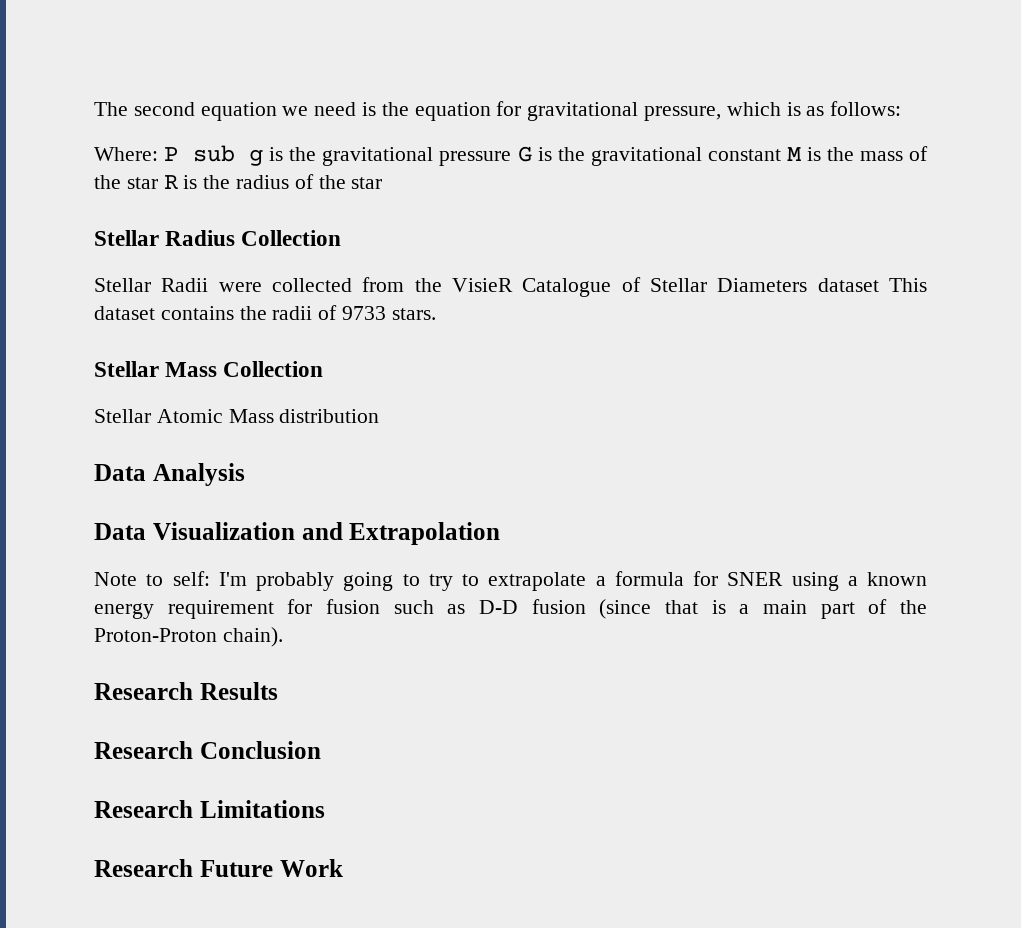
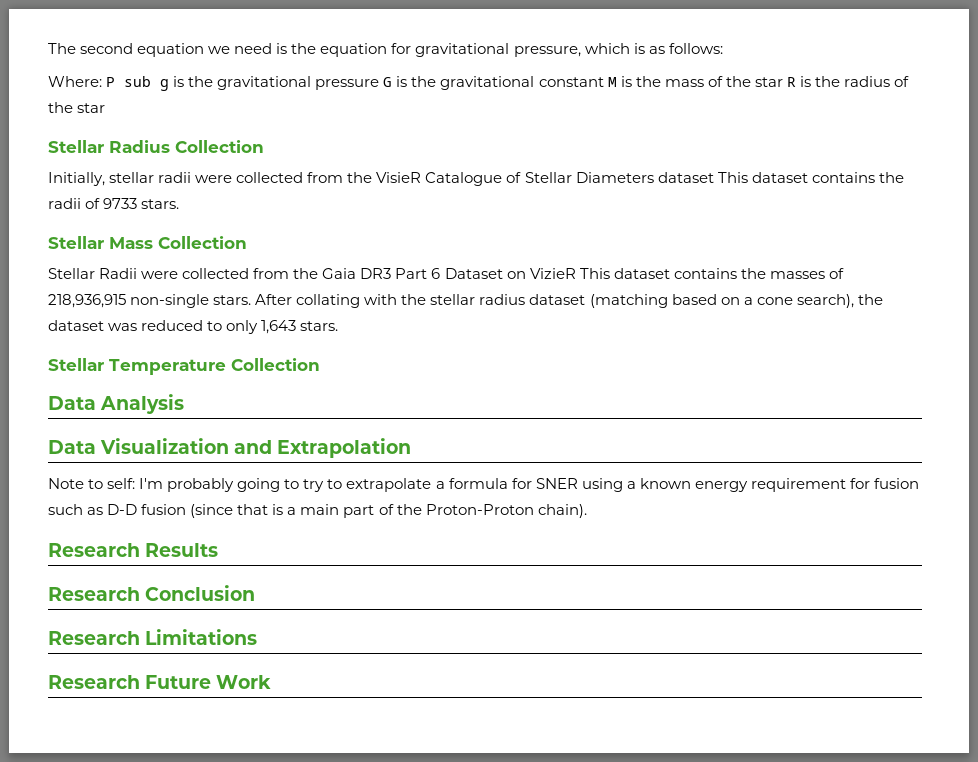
[94,278,209,292] Stellar Radii -> [48,172,192,186] Initially, stellar radii
[156,409,380,423] Atomic Mass distribution -> [99,268,844,279] [48,294,883,308] [48,320,339,334] [48,358,320,375] Radii were collected from the Gaia DR3 Part 6 Dataset on VizieR This dataset contains the masses of 218,936,915 non-single stars. After collating with the stellar radius dataset (matching based on a cone search), the dataset was reduced to only 1,643 stars. // Stellar Temperature Collection

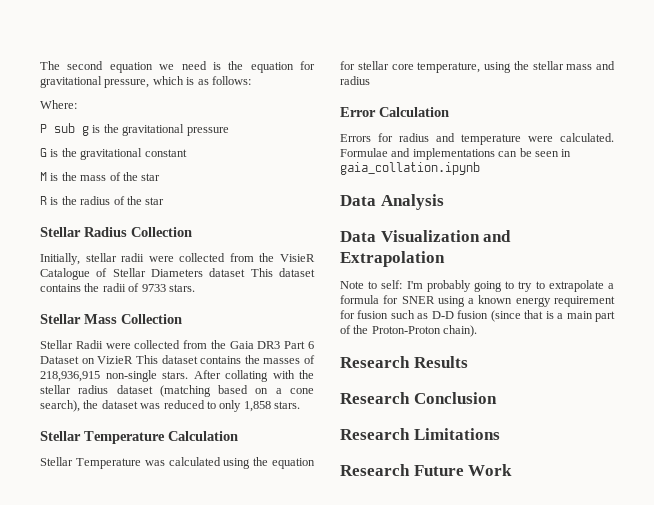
(102, 81) none -> (77, 104) //
(380, 84) none -> (229, 131) //
(604, 82) none -> (187, 153) //
(783, 82) none -> (161, 177) //
[261,320,297,334] 1,643 -> [243,401,271,412] 1,858
[231,358,320,371] Collection -> [168,431,238,441] [40,457,315,469] [340,61,615,73] [340,76,370,85] [340,107,449,117] [340,133,614,145] [340,148,572,160] [340,162,480,175] Calculation // Stellar Temperature was calculated using the equation for stellar core temperature, using the stellar mass and radius // Error Calculation // Errors for radius and temperature were calculated. Formulae and implementations can be seen in gaia_collation.ipynb

